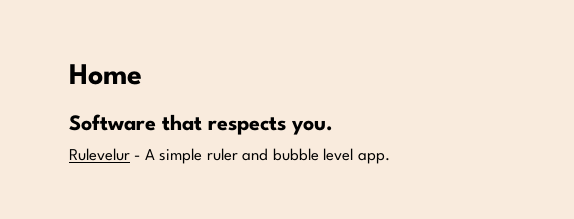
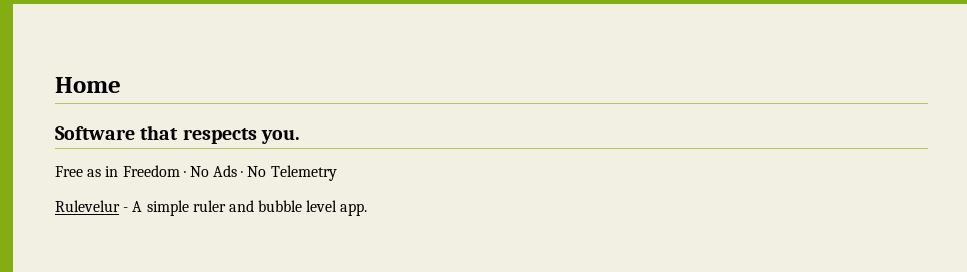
(333, 127) none -> [55,165,337,181] // Free as in Freedom · No Ads · No Telemetry

